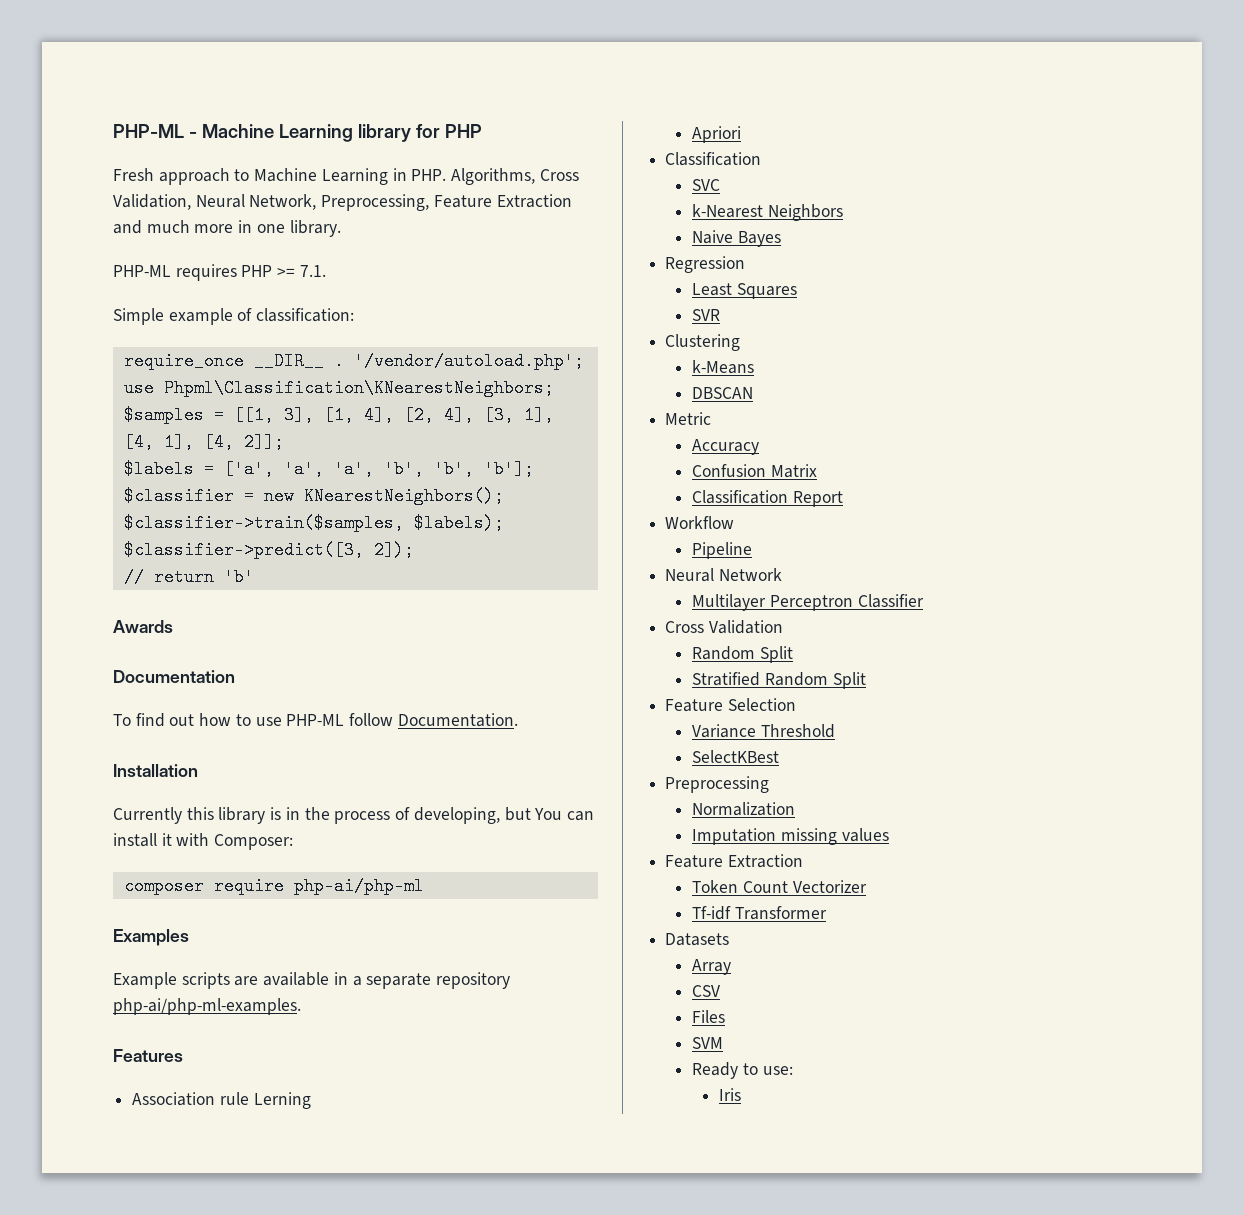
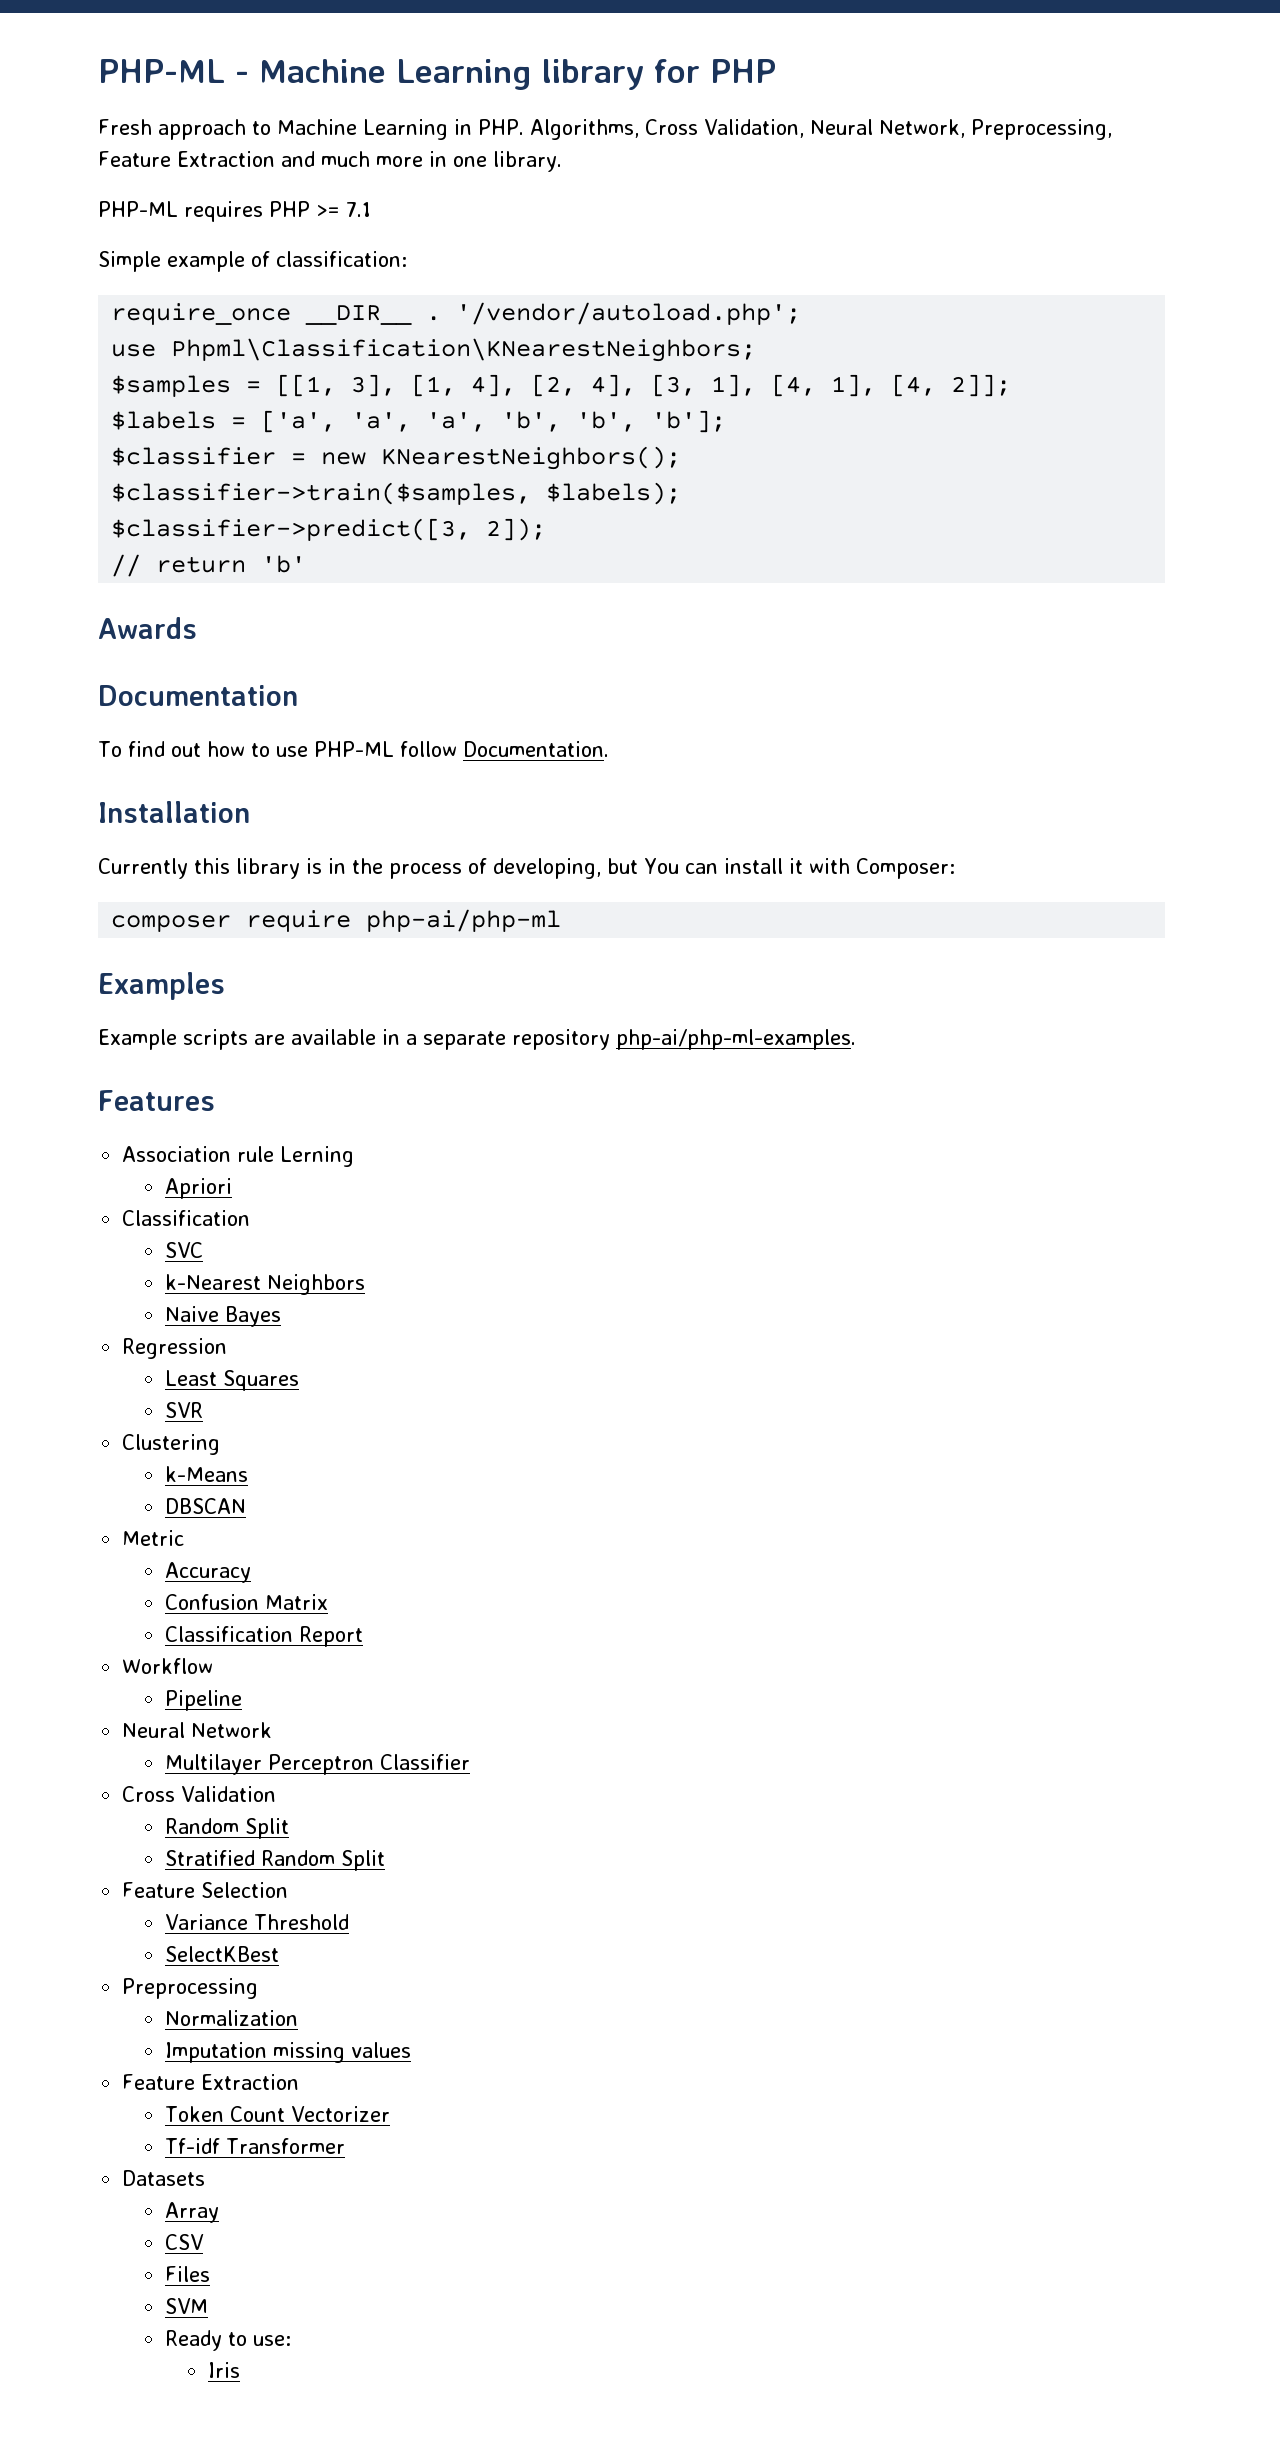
[299,265,326,277] 7.1. -> [346,202,371,217] 7.1

